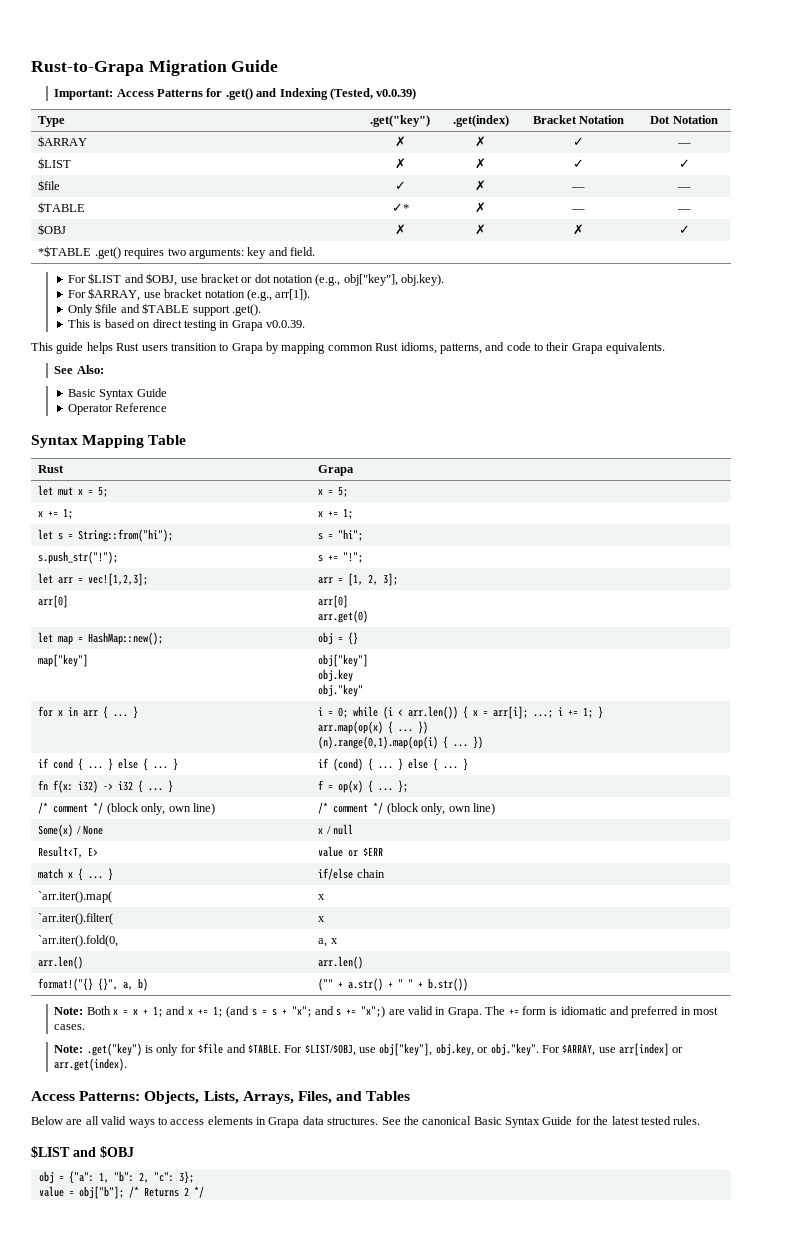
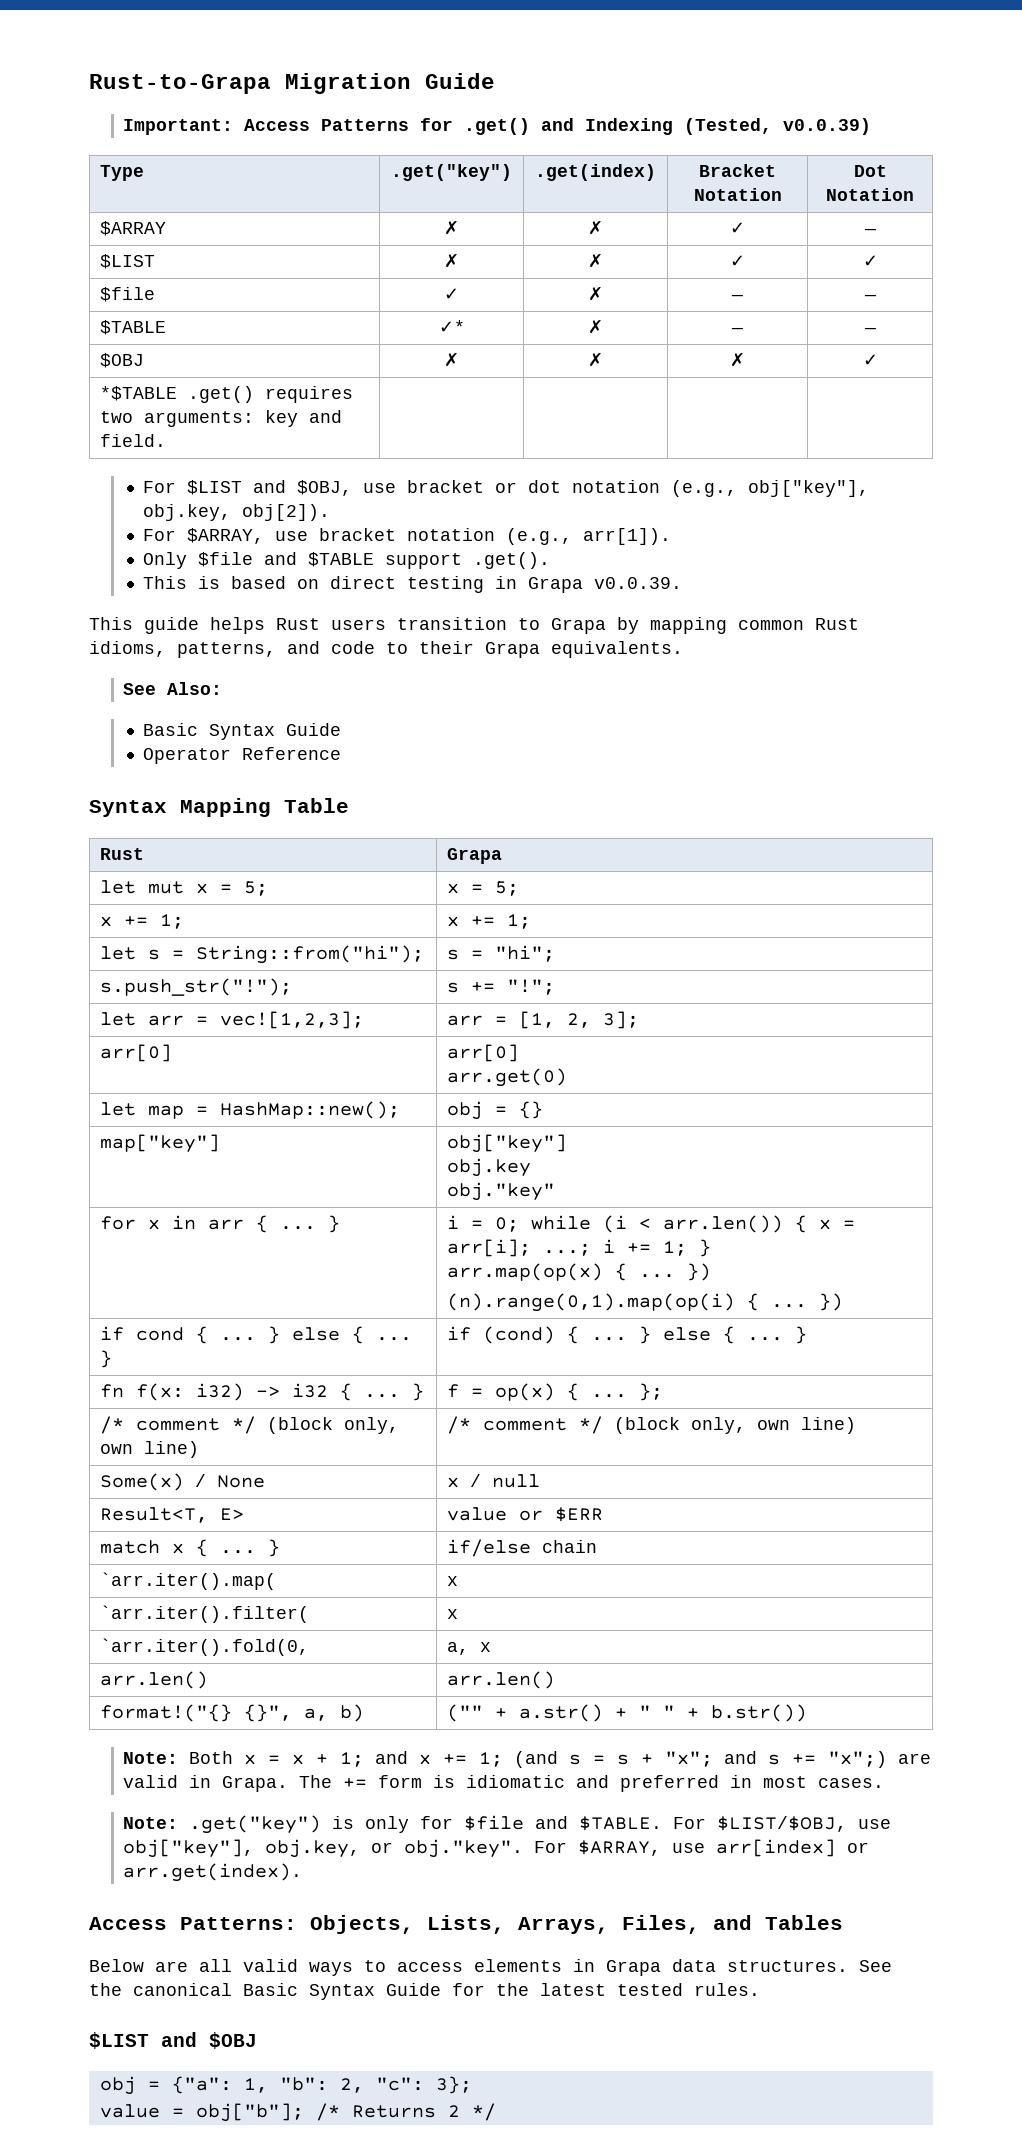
[401,274,445,286] obj.key). -> [143,504,331,521] obj.key, obj[2]).

